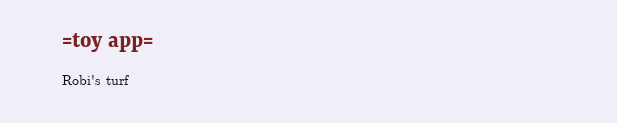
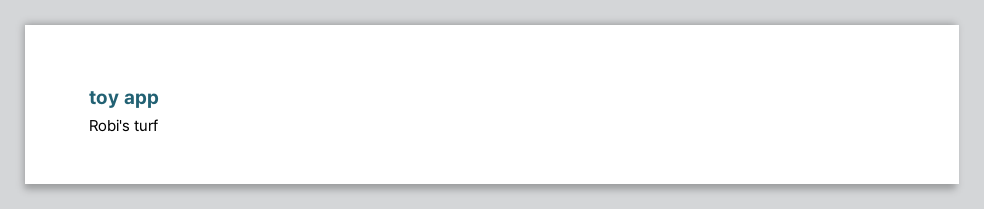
[62,33,154,52] =toy app= -> [89,91,160,108] toy app

